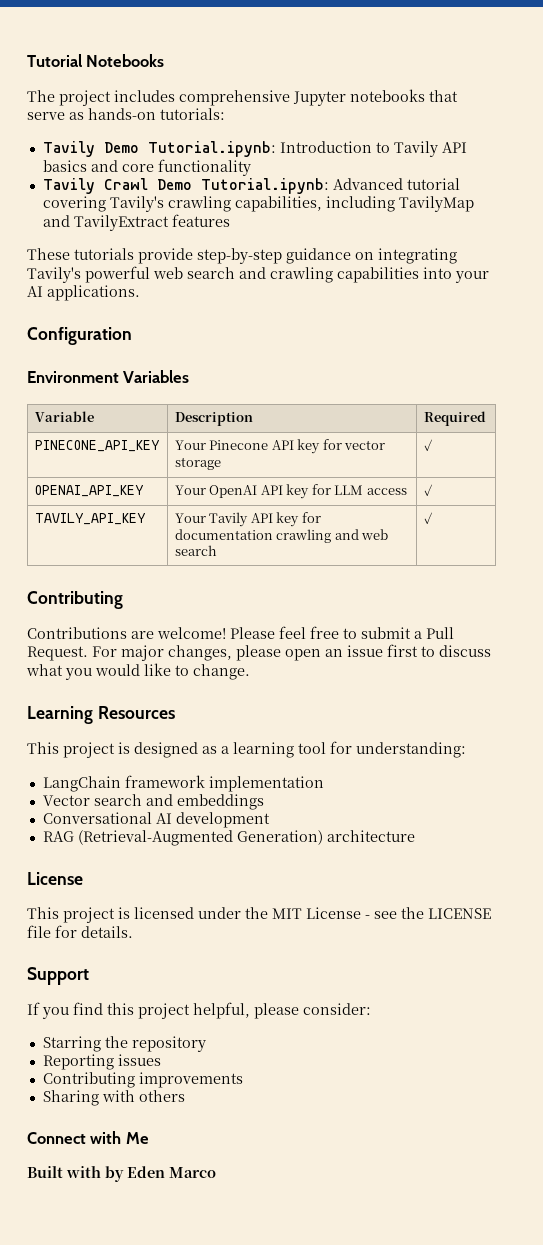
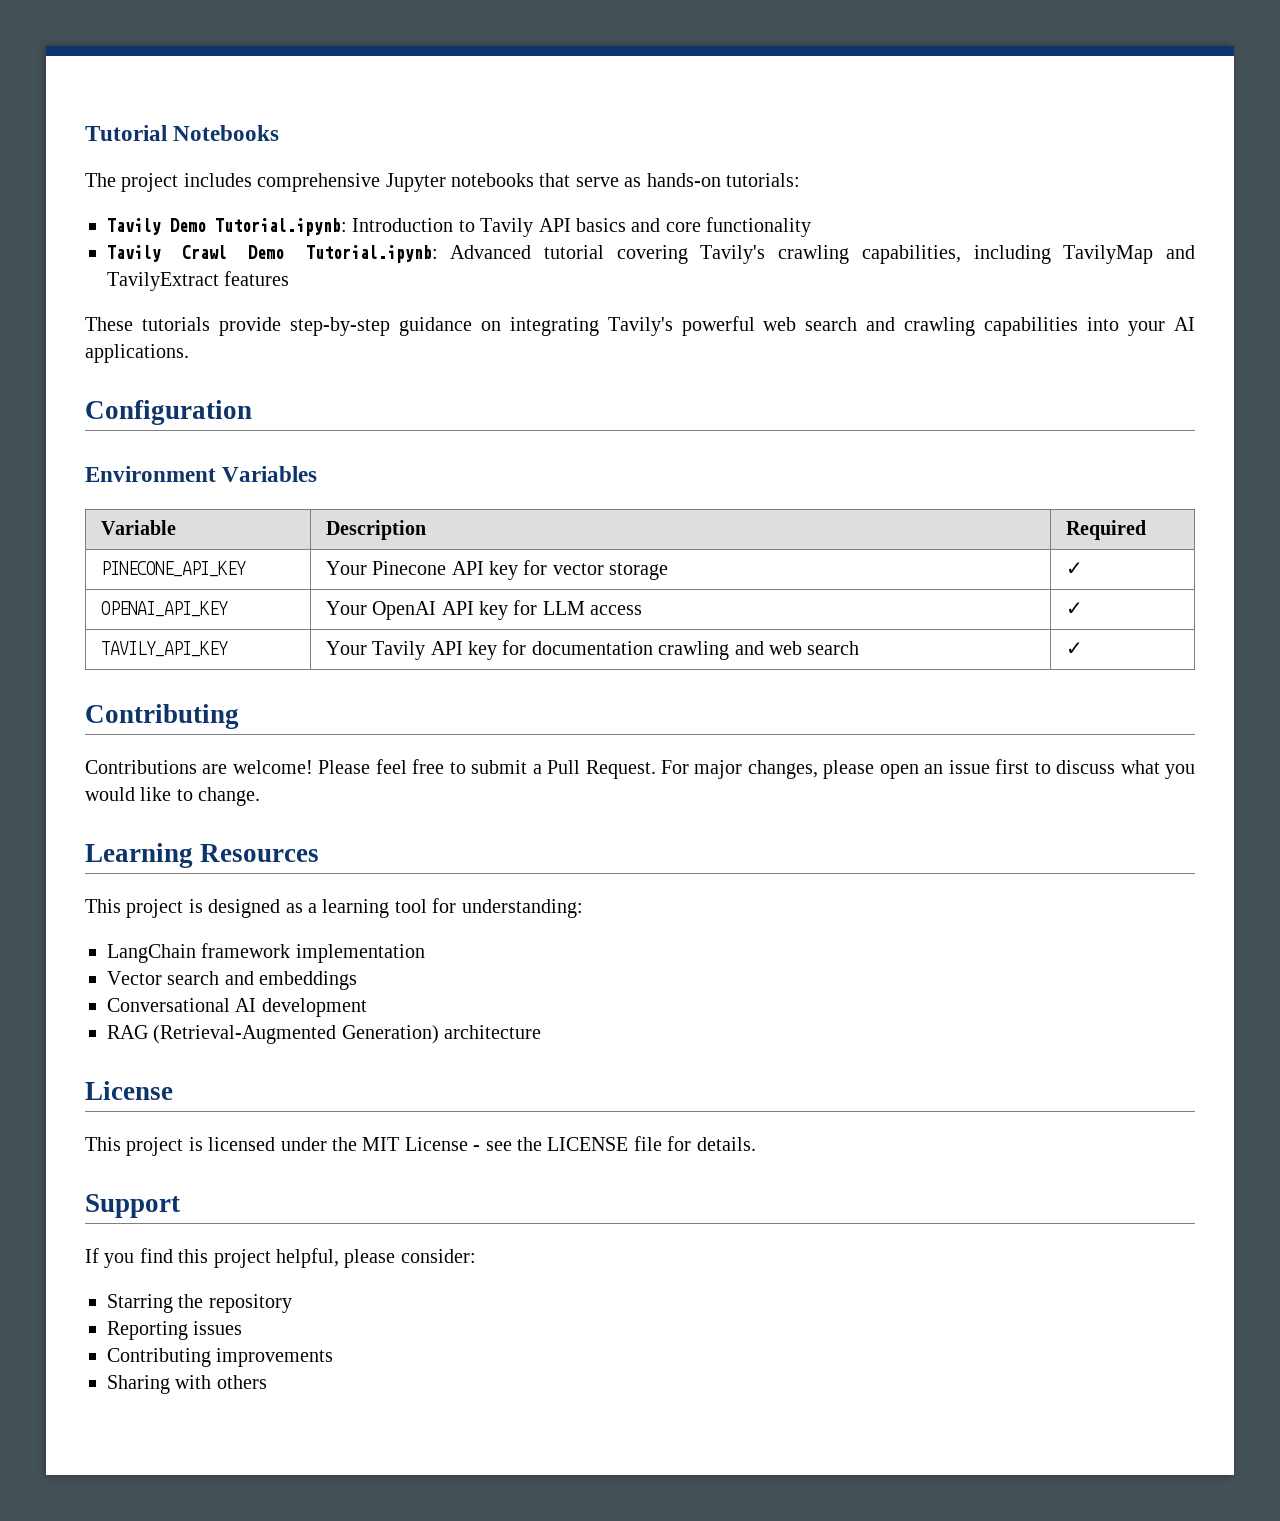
[27,1131,149,1144] [27,1166,216,1182] // Connect with Me // Built with by Eden Marco -> (267, 1382) none

